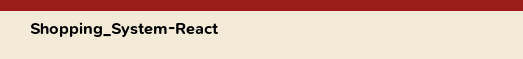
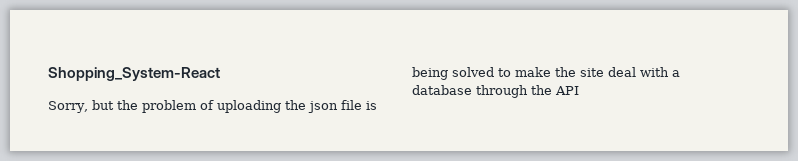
(219, 29) none -> [48,100,377,113] [412,67,680,80] [412,85,579,98] // Sorry, but the problem of uploading the json file is being solved to make the site deal with a database through the API

